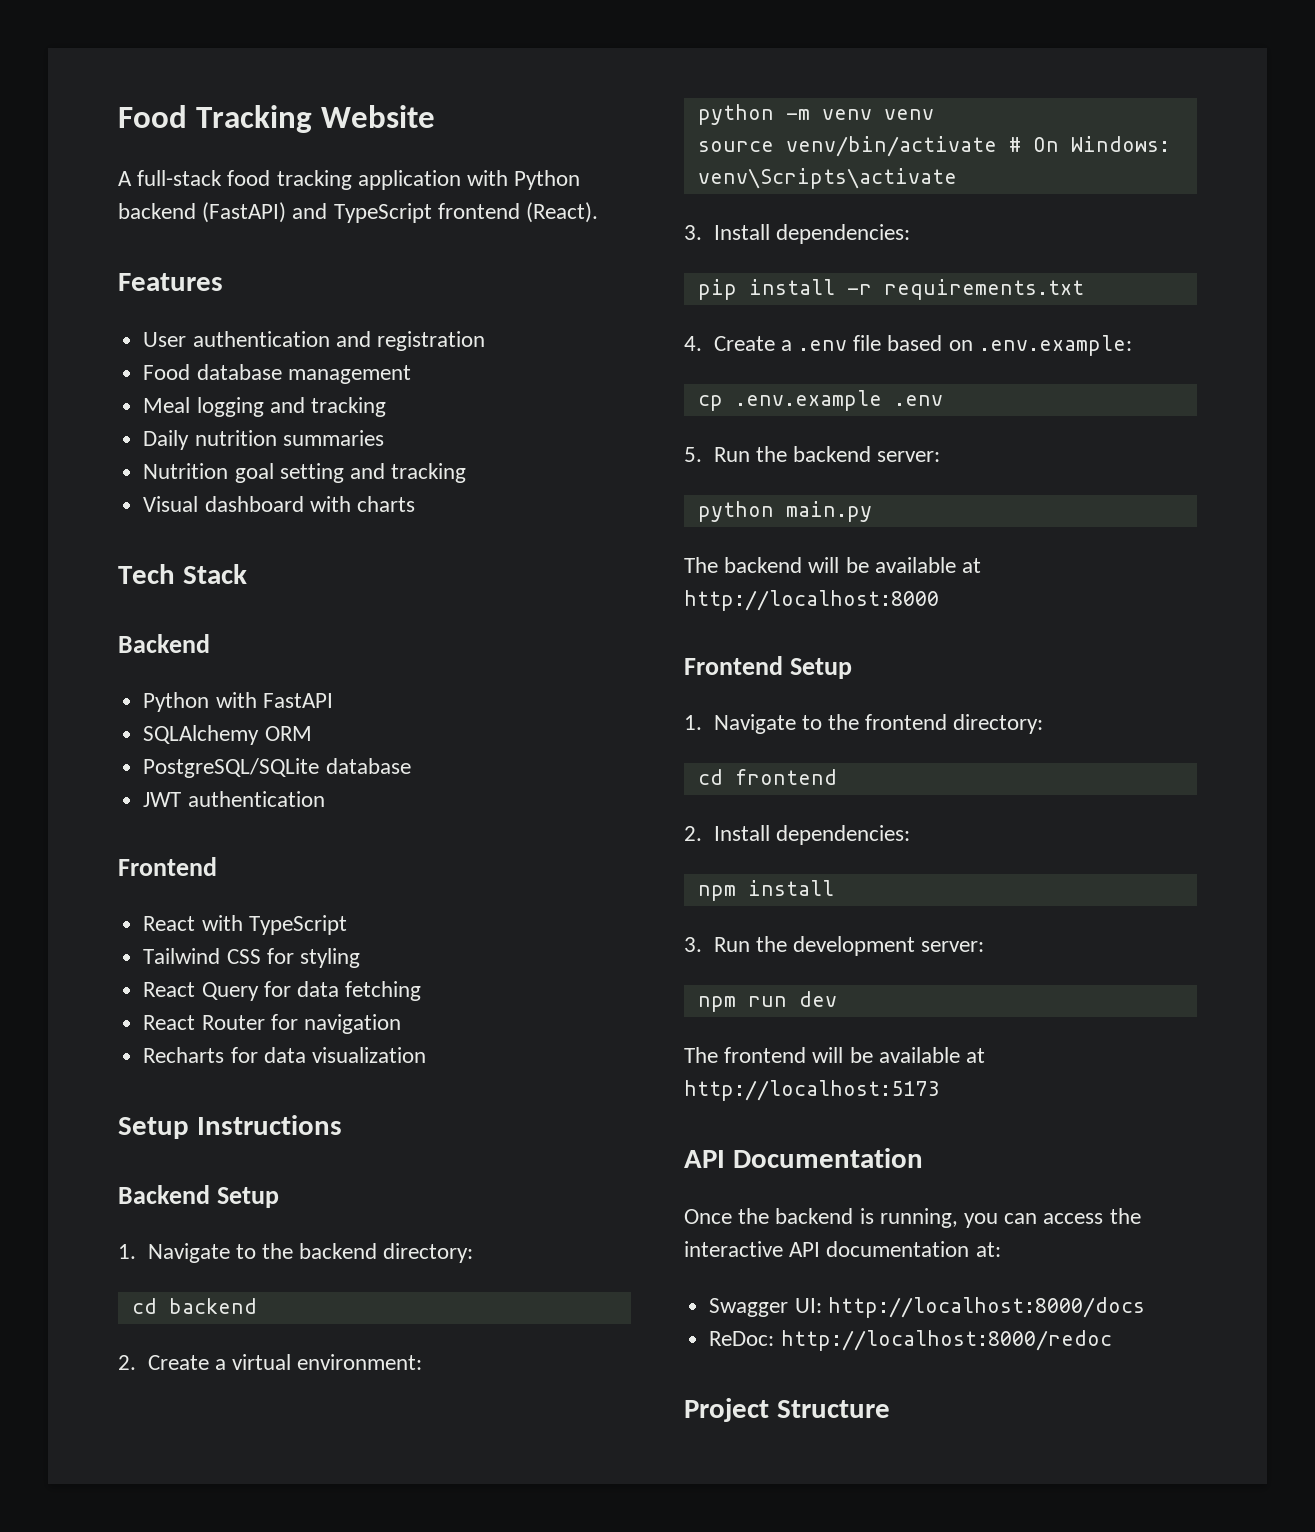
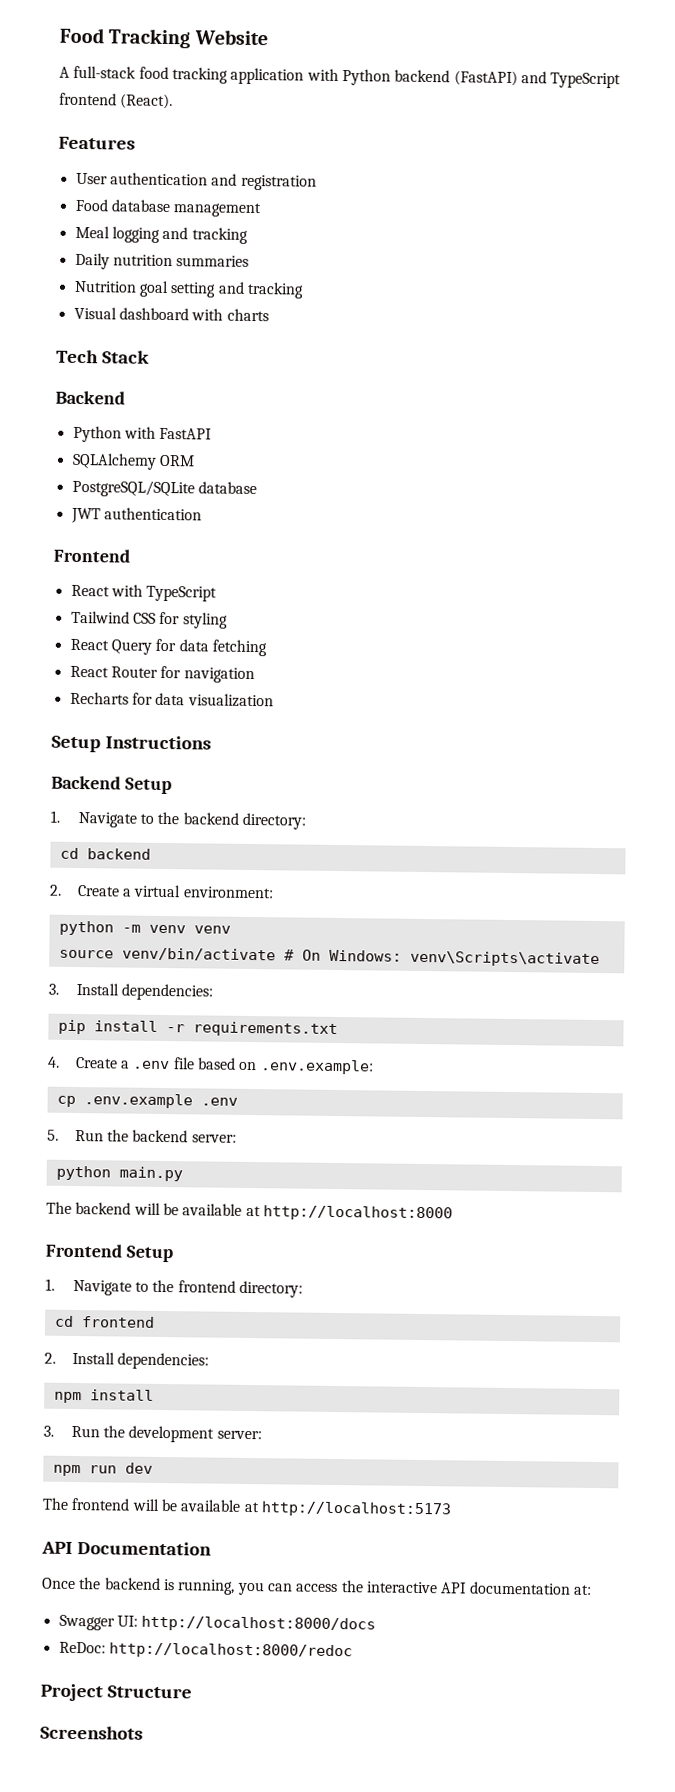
(890, 1409) none -> [40,1725,143,1740] // Screenshots

